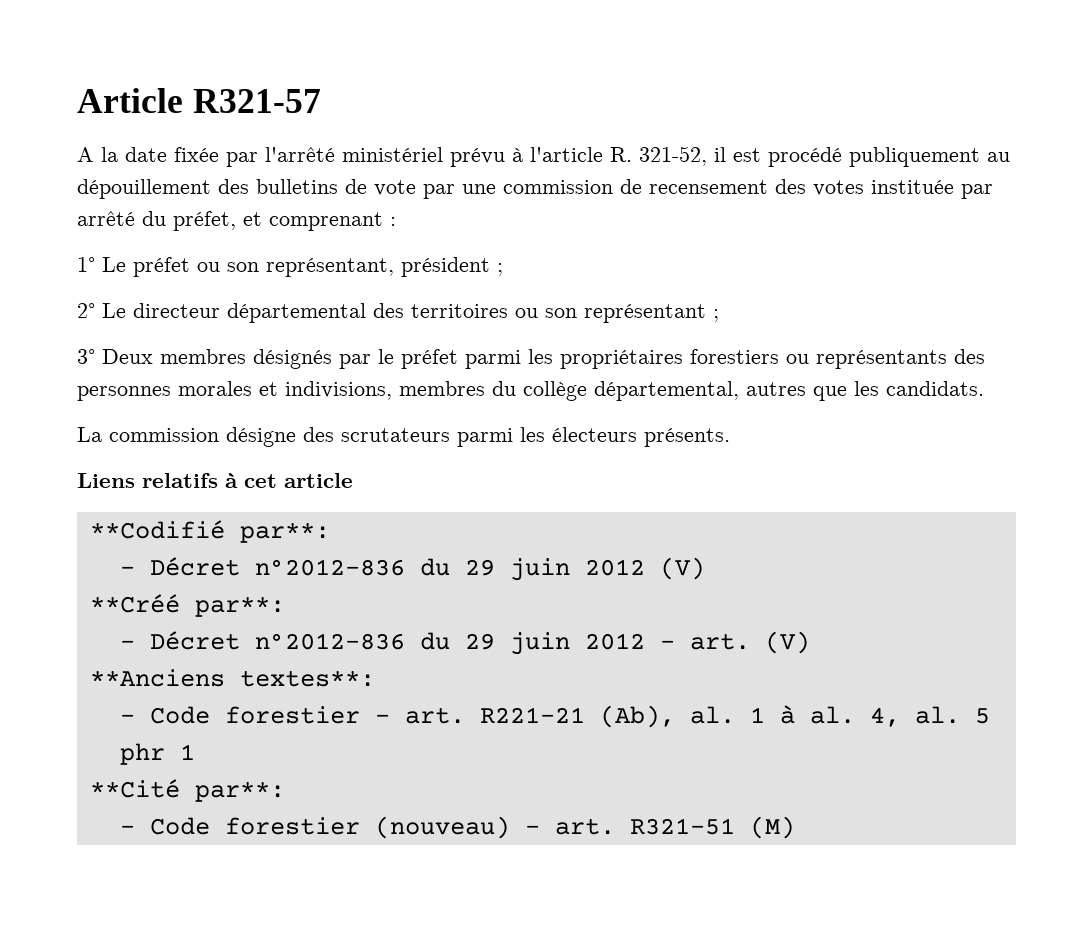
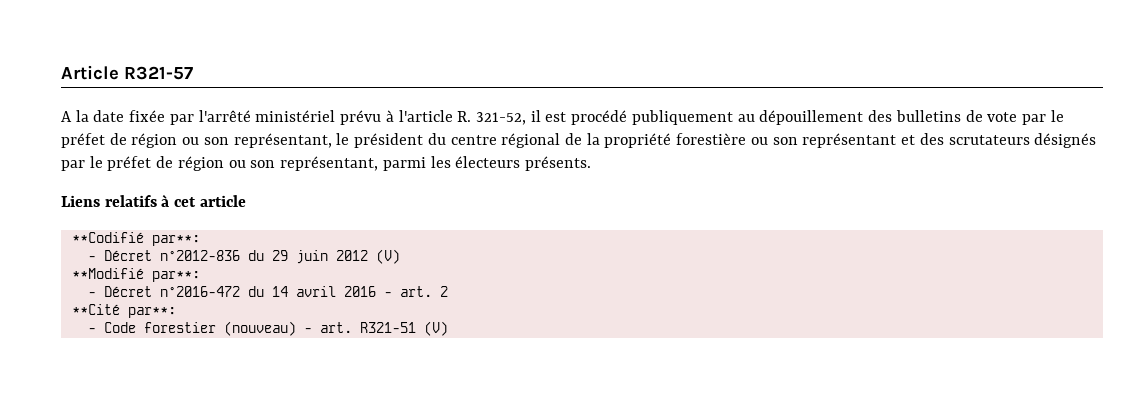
[462,179,993,199] [77,211,396,231] [77,257,503,277] [77,303,719,323] [77,349,985,369] [77,381,984,401] [77,427,450,447] une commission de recensement des votes instituée par arrêté du préfet, et comprenant : // 1° Le préfet ou son représentant, président ; // 2° Le directeur départemental des territoires ou son représentant ; // 3° Deux membres désignés par le préfet parmi les propriétaires forestiers ou représentants des personnes morales et indivisions, membres du collège départemental, autres que les candidats. // La commission désigne des scrutateurs -> [1050,110,1064,122] [61,133,1097,148] [61,156,379,171] le préfet de région ou son représentant, le président du centre régional de la propriété forestière ou son représentant et des scrutateurs désignés par le préfet de région ou son représentant,
[89,594,285,617] [119,631,810,655] [89,669,375,687] [119,705,990,728] [119,743,195,765] **Créé par**: // - Décret n°2012-836 du 29 juin 2012 - art. (V) // **Anciens textes**: // - Code forestier - art. R221-21 (Ab), al. 1 à al. 4, al. 5 phr 1 -> [71,268,200,282] [87,286,448,297] **Modifié par**: // - Décret n°2016-472 du 14 avril 2016 - art. 2
[749,816,795,839] (M) -> [423,321,448,336] (V)

